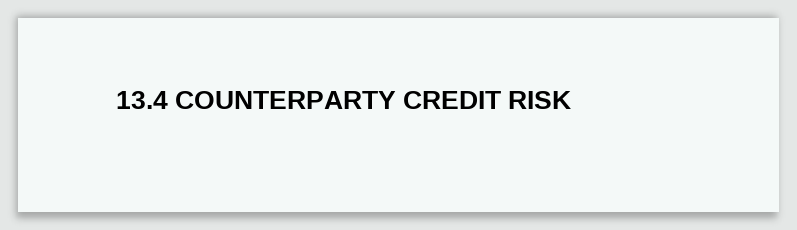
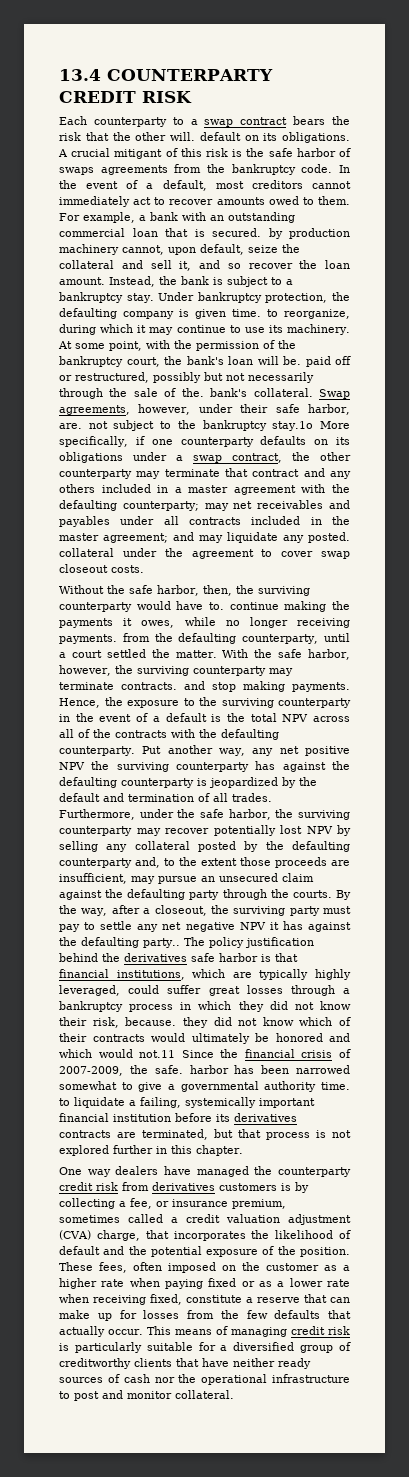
(572, 100) none -> [59,116,350,127] [59,132,350,143] [58,148,351,159] [59,164,350,175] [59,180,351,191] [59,196,350,207] [59,212,295,223] [59,228,350,239] [59,244,300,255] [59,260,350,271] [59,276,293,287] [59,292,350,303] [59,308,350,319] [59,324,351,335] [58,340,296,351] [59,356,351,367] [59,372,314,383] [59,388,350,399] [59,404,351,415] [59,420,350,431] [59,436,350,447] [59,452,351,463] [59,468,351,479] [59,484,350,495] [59,500,351,511] [59,516,350,527] [59,532,350,543] [59,548,350,559] [59,564,144,573] [59,585,310,596] [59,601,350,612] [59,617,350,628] [59,633,350,644] [59,649,351,660] [59,665,293,676] [59,681,350,692] [59,697,351,708] [59,713,350,722] [59,729,279,740] [59,745,350,756] [59,761,350,772] [59,777,317,788] [59,793,272,802] [59,809,350,820] [59,825,351,836] [59,841,350,852] [59,857,350,868] [59,873,314,884] [59,889,351,900] [59,905,351,916] [59,921,351,932] [59,937,314,948] [59,953,298,962] [59,969,351,980] [59,985,350,996] [59,1001,351,1012] [59,1017,351,1028] [59,1033,350,1044] [59,1049,351,1058] [59,1065,350,1076] [59,1081,351,1092] [59,1097,315,1108] [59,1113,297,1122] [59,1129,351,1140] [59,1145,243,1156] [59,1166,351,1177] [59,1182,309,1193] [59,1198,286,1209] [59,1214,351,1225] [59,1230,351,1241] [59,1246,350,1257] [59,1262,350,1273] [59,1278,351,1289] [59,1294,350,1305] [59,1310,351,1321] [59,1326,350,1337] [59,1342,351,1353] [59,1358,311,1369] [59,1374,350,1385] [59,1390,234,1401] // Each counterparty to a swap contract bears the risk that the other will. default on its obligations. A crucial mitigant of this risk is the safe harbor of swaps agreements from the bankruptcy code. In the event of a default, most creditors cannot immediately act to recover amounts owed to them. For example, a bank with an outstanding commercial loan that is secured. by production machinery cannot, upon default, seize the collateral and sell it, and so recover the loan amount. Instead, the bank is subject to a bankruptcy stay. Under bankruptcy protection, the defaulting company is given time. to reorganize, during which it may continue to use its machinery. At some point, with the permission of the bankruptcy court, the bank's loan will be. paid off or restructured, possibly but not necessarily through the sale of the. bank's collateral. Swap agreements, however, under their safe harbor, are. not subject to the bankruptcy stay.1o More specifically, if one counterparty defaults on its obligations under a swap contract, the other counterparty may terminate that contract and any others included in a master agreement with the defaulting counterparty; may net receivables and payables under all contracts included in the master agreement; and may liquidate any posted. collateral under the agreement to cover swap closeout costs. // Without the safe harbor, then, the surviving counterparty would have to. continue making the payments it owes, while no longer receiving payments. from the defaulting counterparty, until a court settled the matter. With the safe harbor, however, the surviving counterparty may terminate contracts. and stop making payments. Hence, the exposure to the surviving counterparty in the event of a default is the total NPV across all of the contracts with the defaulting counterparty. Put another way, any net positive NPV the surviving counterparty has against the defaulting counterparty is jeopardized by the default and termination of all trades. Furthermore, under the safe harbor, the surviving counterparty may recover potentially lost NPV by selling any collateral posted by the defaulting counterparty and, to the extent those proceeds are insufficient, may pursue an unsecured claim against the defaulting party through the courts. By the way, after a closeout, the surviving party must pay to settle any net negative NPV it has against the defaulting party.. The policy justification behind the derivatives safe harbor is that financial institutions, which are typically highly leveraged, could suffer great losses through a bankruptcy process in which they did not know their risk, because. they did not know which of their contracts would ultimately be honored and which would not.11 Since the financial crisis of 2007-2009, the safe. harbor has been narrowed somewhat to give a governmental authority time. to liquidate a failing, systemically important financial institution before its derivatives contracts are terminated, but that process is not explored further in this chapter. // One way dealers have managed the counterparty credit risk from derivatives customers is by collecting a fee, or insurance premium, sometimes called a credit valuation adjustment (CVA) charge, that incorporates the likelihood of default and the potential exposure of the position. These fees, often imposed on the customer as a higher rate when paying fixed or as a lower rate when receiving fixed, constitute a reserve that can make up for losses from the few defaults that actually occur. This means of managing credit risk is particularly suitable for a diversified group of creditworthy clients that have neither ready sources of cash nor the operational infrastructure to post and monitor collateral.

